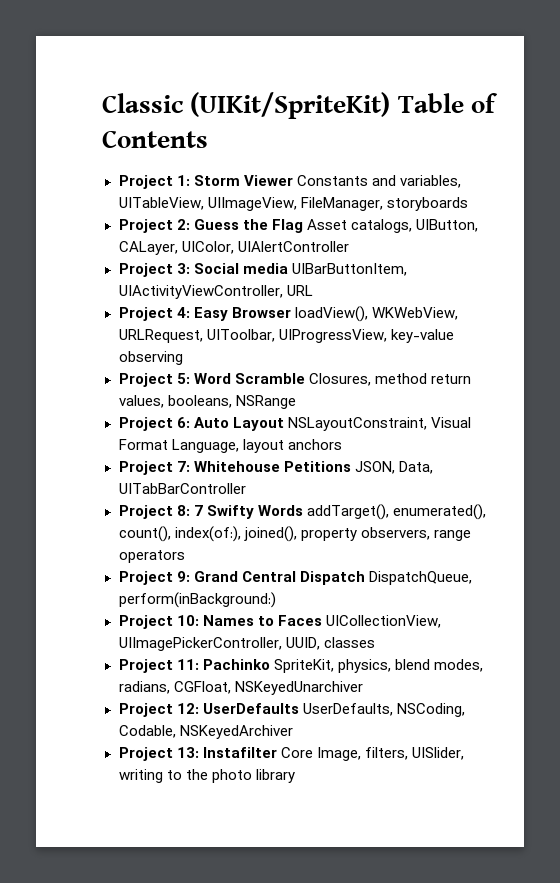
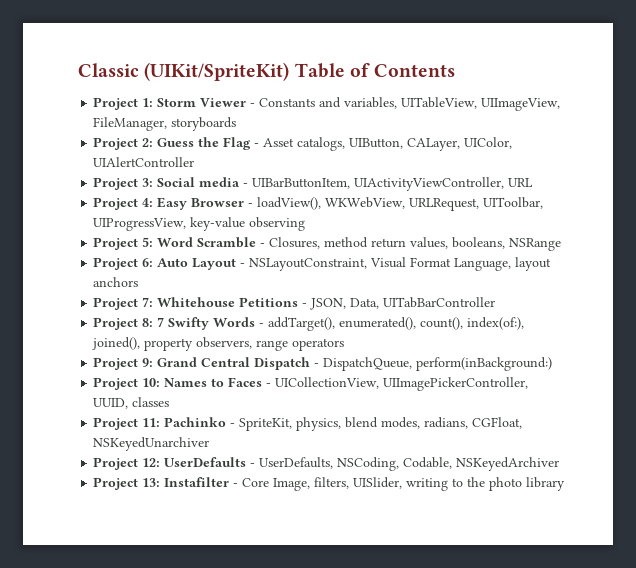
(293, 180) none -> [250,103,256,107] -
(303, 226) none -> [254,143,260,147] -
(288, 268) none -> [243,183,249,187] -
(291, 312) none -> [248,203,254,207] -
(305, 378) none -> [260,243,266,247] -
(284, 424) none -> [240,263,246,267] -
(351, 466) none -> [302,303,308,307] -
(303, 510) none -> [259,323,265,327] -
(365, 578) none -> [314,363,320,367] -
(322, 620) none -> [266,383,272,387] -
(270, 664) none -> [230,423,236,427] -
(299, 708) none -> [250,463,256,467] -
(277, 752) none -> [233,483,239,487] -

